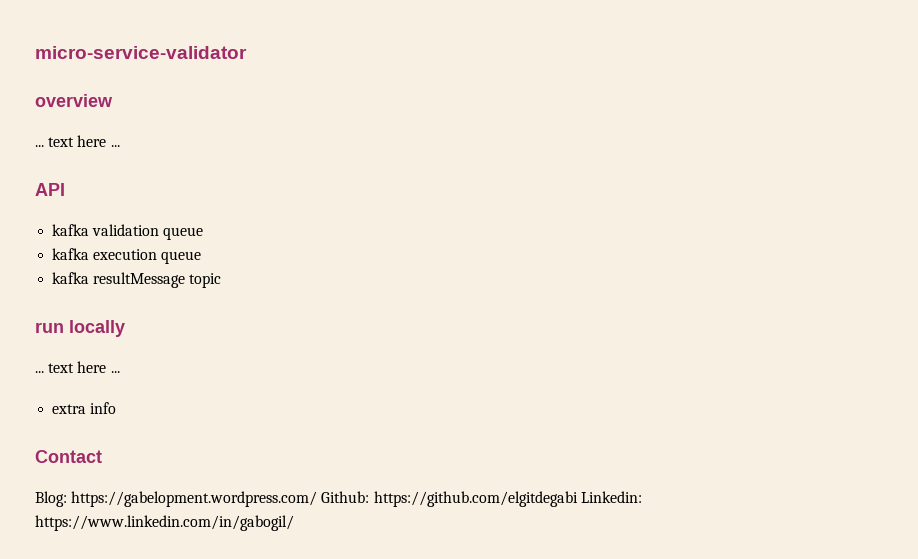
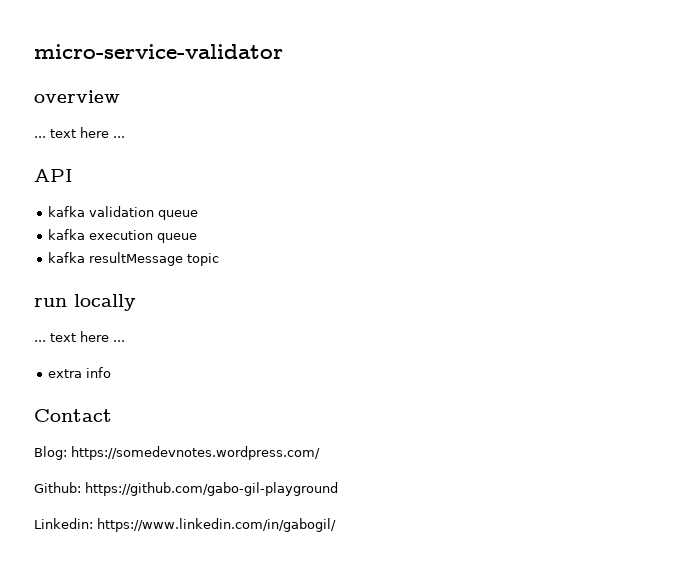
[71,491,578,507] https://gabelopment.wordpress.com/ Github: https://github.com/elgitdegabi -> [71,446,320,460] [34,482,338,496] https://somedevnotes.wordpress.com/ // Github: https://github.com/gabo-gil-playground //

